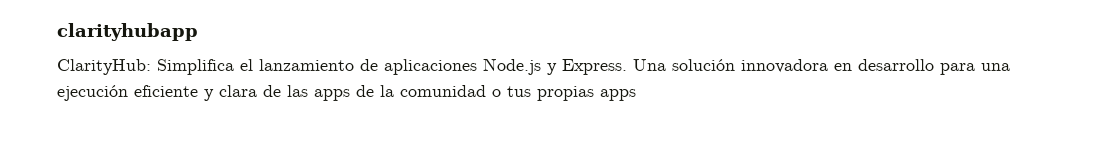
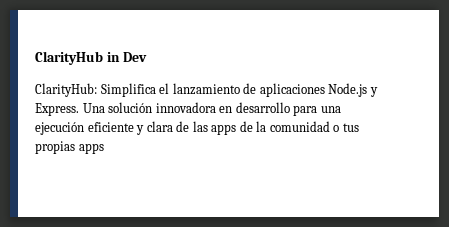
[57,23,198,41] clarityhubapp -> [35,51,147,65] ClarityHub in Dev

